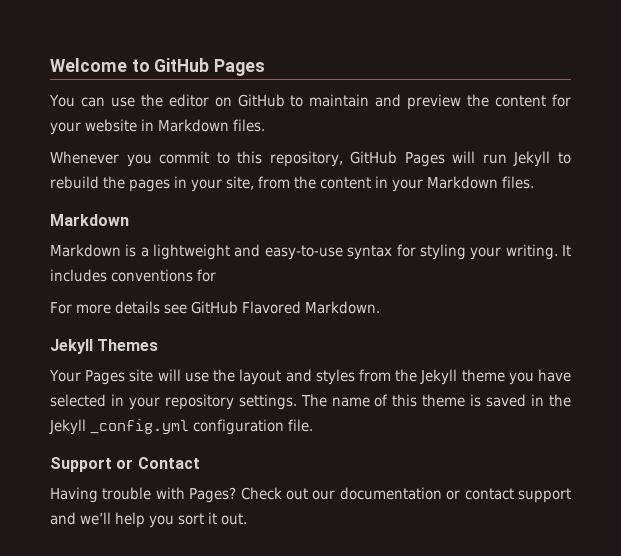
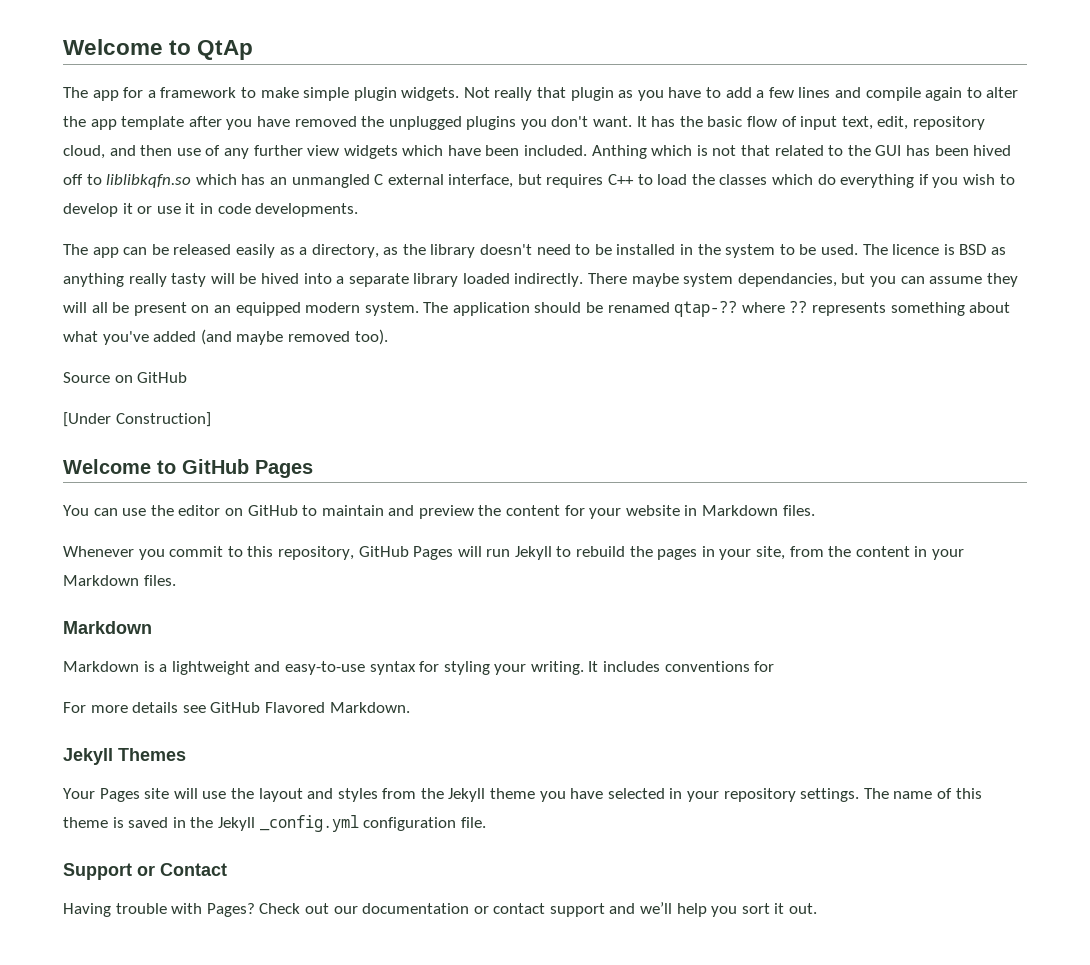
[50,58,150,72] Welcome to -> [63,39,254,60] [63,87,1019,101] [63,116,985,130] [63,145,1012,159] [63,174,1015,188] [63,203,359,217] [63,244,1006,258] [63,273,1018,287] [63,301,1011,317] [63,329,388,345] [63,372,188,383] [63,412,211,427] [63,459,176,474] Welcome to QtAp // The app for a framework to make simple plugin widgets. Not really that plugin as you have to add a few lines and compile again to alter the app template after you have removed the unplugged plugins you don't want. It has the basic flow of input text, edit, repository cloud, and then use of any further view widgets which have been included. Anthing which is not that related to the GUI has been hived off to liblibkqfn.so which has an unmangled C external interface, but requires C++ to load the classes which do everything if you wish to develop it or use it in code developments. // The app can be released easily as a directory, as the library doesn't need to be installed in the system to be used. The licence is BSD as anything really tasty will be hived into a separate library loaded indirectly. There maybe system dependancies, but you can assume they will all be present on an equipped modern system. The application should be renamed qtap-?? where ?? represents something about what you've added (and maybe removed too). // Source on GitHub // [Under Construction] // Welcome to

